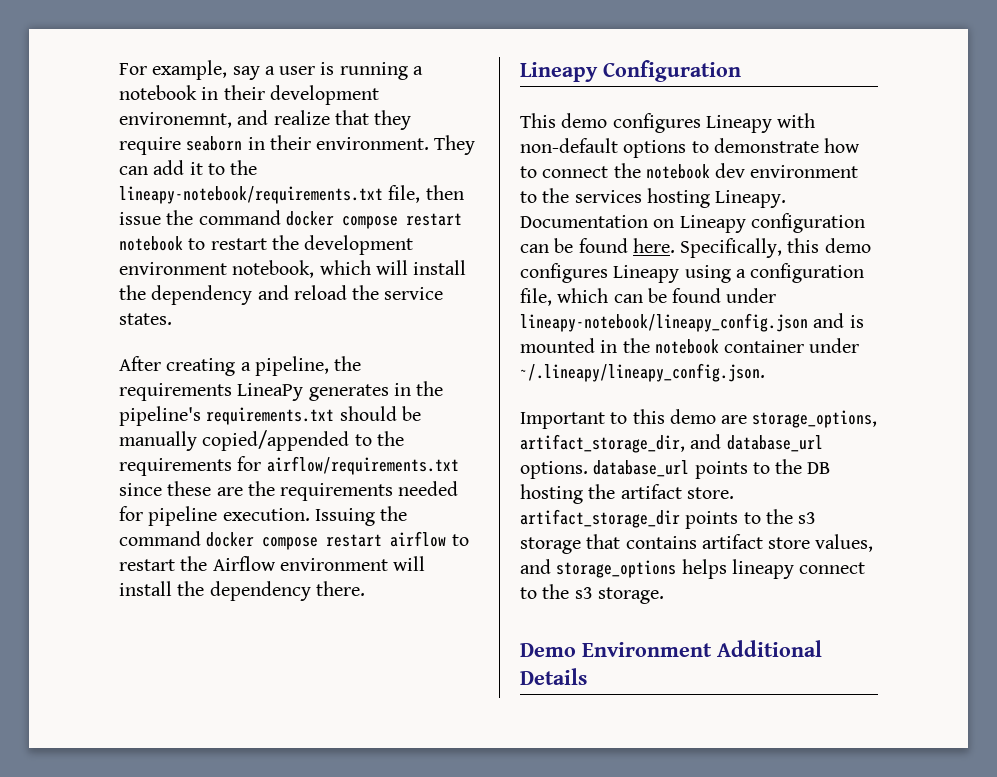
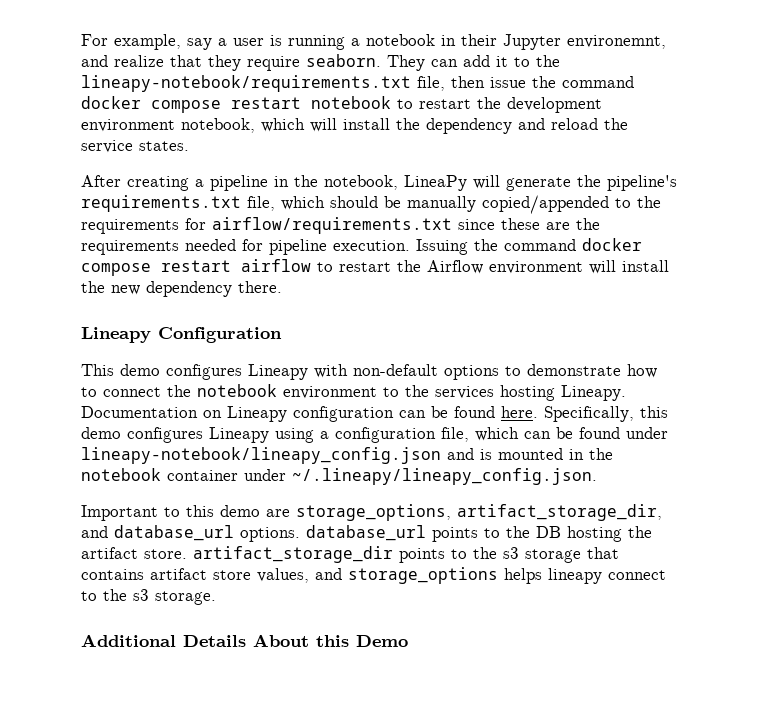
[269,85,379,105] development -> [503,34,561,50] Jupyter
[186,135,430,151] seaborn in their environment. -> [306,54,381,67] seaborn.
[254,356,362,376] [119,383,411,401] pipeline, the requirements LineaPy generates in -> [210,175,571,191] pipeline in the notebook, LineaPy will generate
(335, 416) none -> [247,196,325,211] file, which
(205, 588) none -> [111,285,140,295] new
[715,163,746,178] dev -> (277, 390) none
[520,640,822,657] [520,668,587,685] Demo Environment Additional Details -> [81,634,408,647] Additional Details About this Demo

